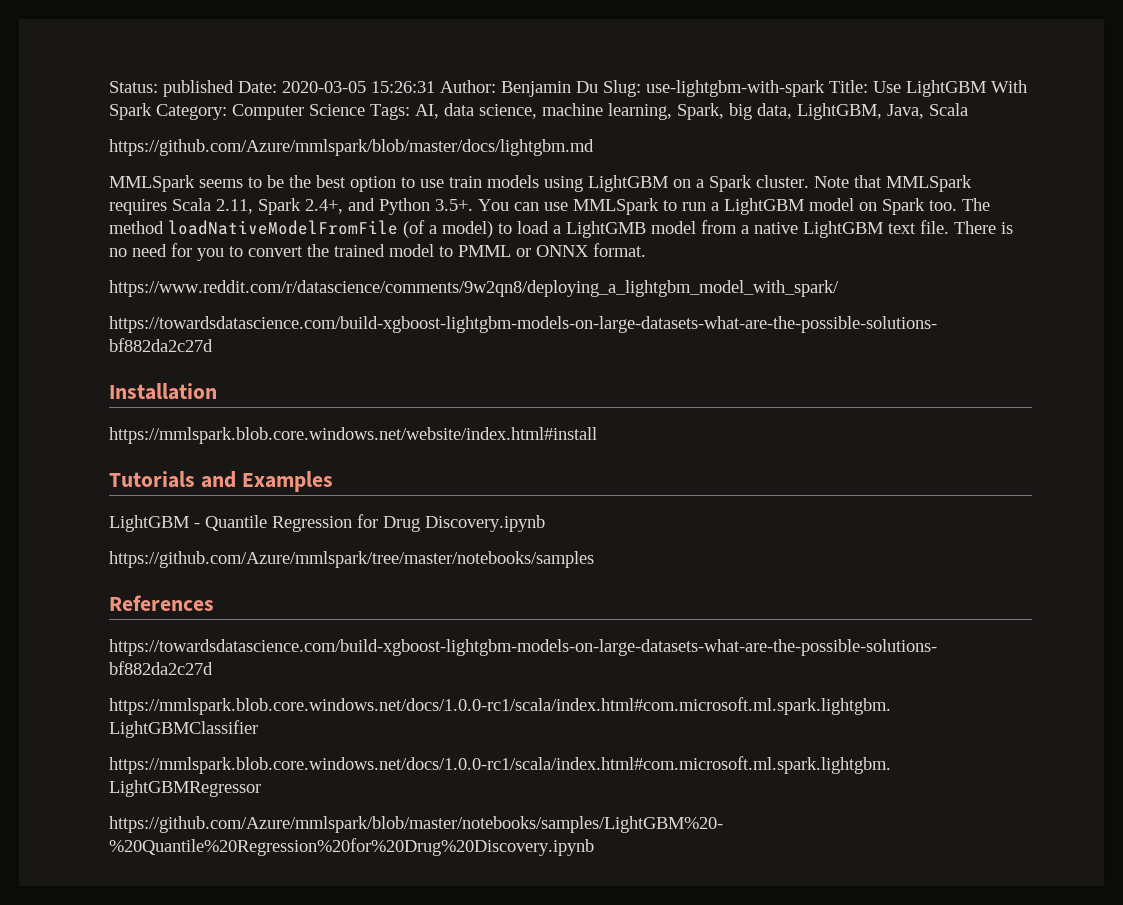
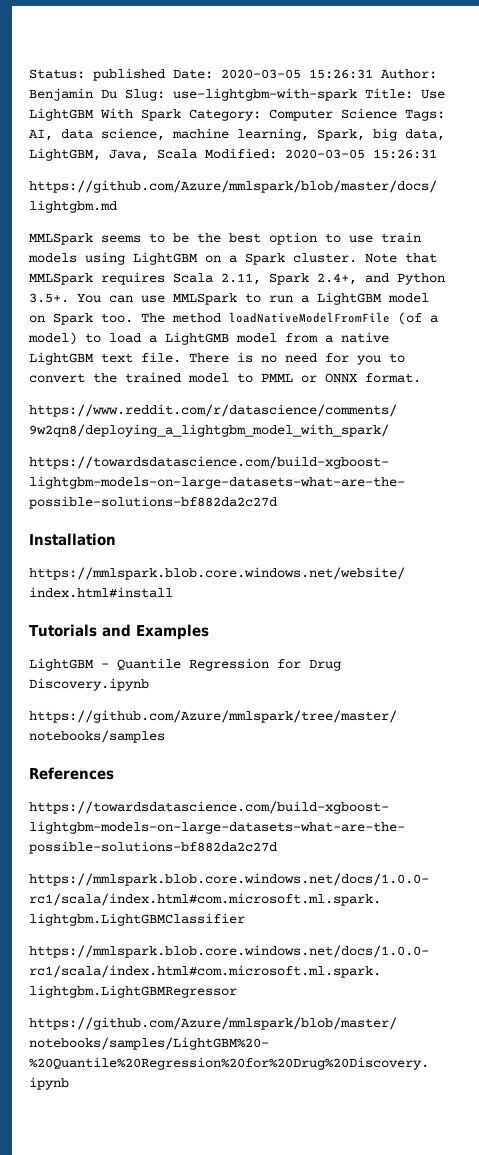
(968, 109) none -> [205,148,437,159] Modified: 2020-03-05 15:26:31

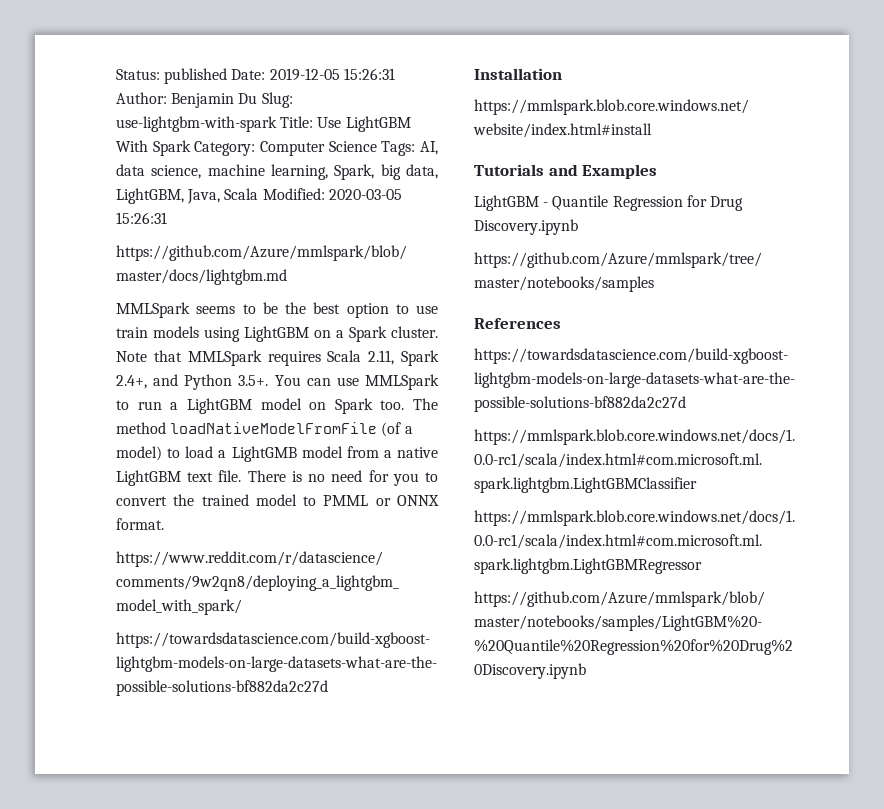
[221,69,301,79] 2020-03-05 -> [269,68,340,81] 2019-12-05

